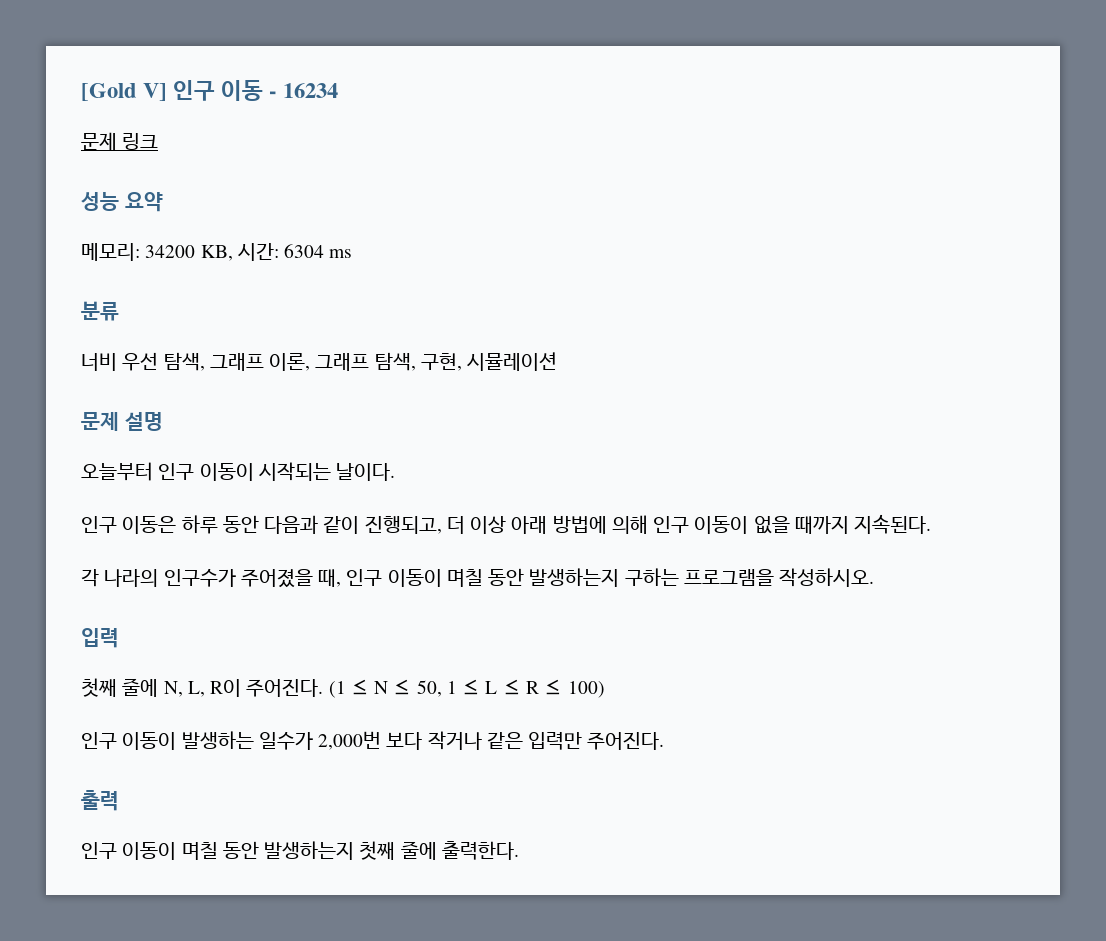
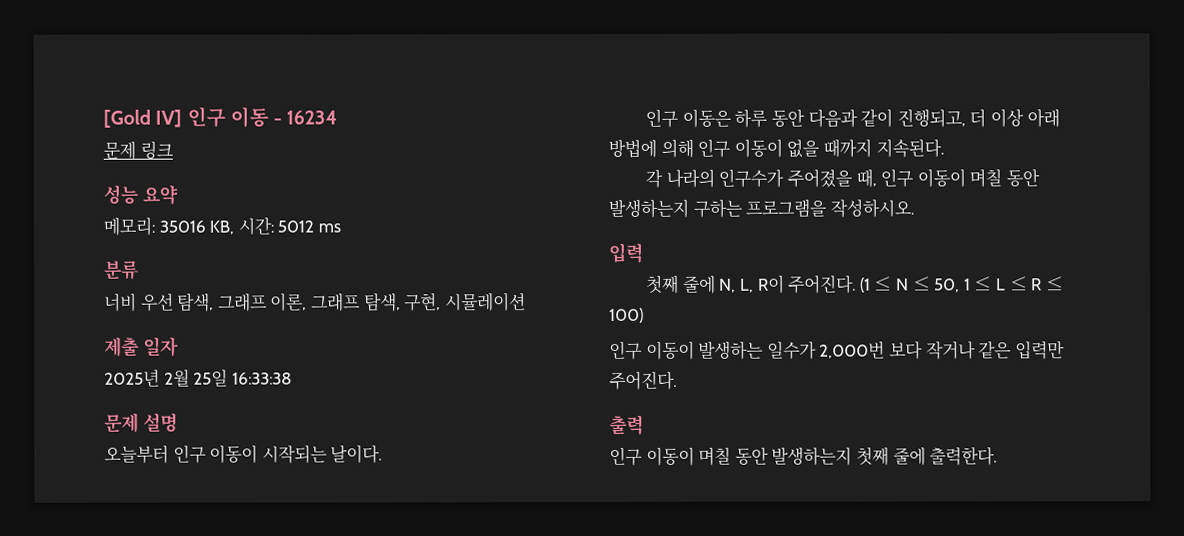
[143,83,168,101] V] -> [155,109,183,128] IV]
[145,245,196,258] 34200 -> [158,220,206,233] 35016
[284,244,325,258] 6304 -> [277,220,315,233] 5012
(558, 361) none -> [104,336,179,357] [104,369,292,387] // 제출 일자 // 2025년 2월 25일 16:33:38

